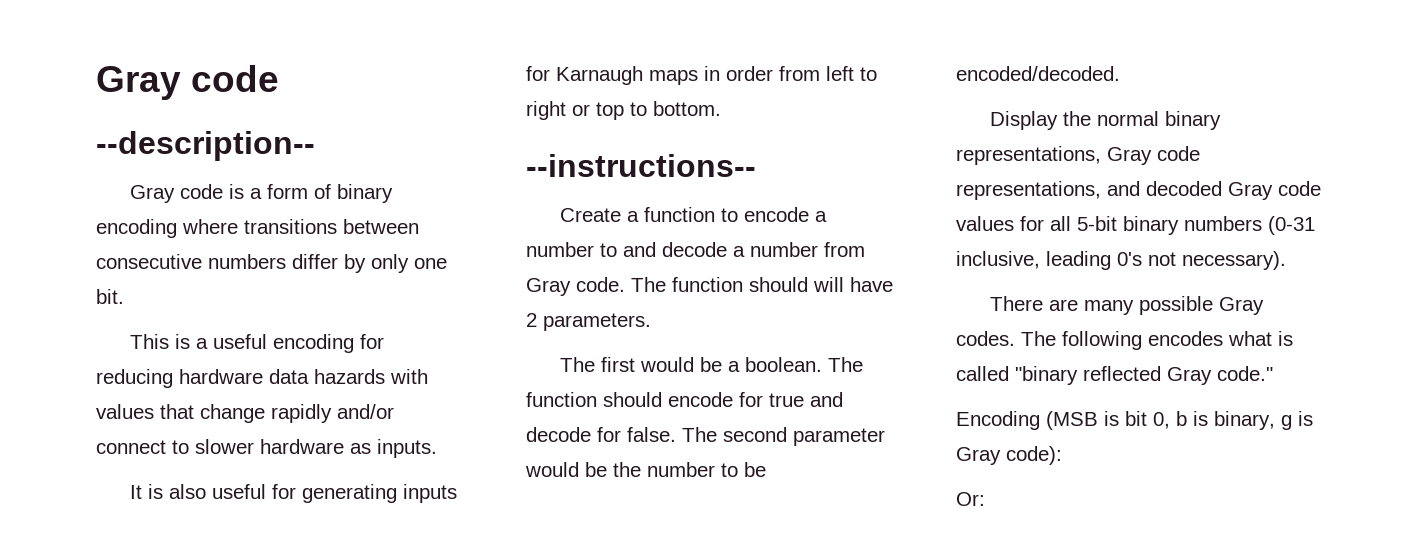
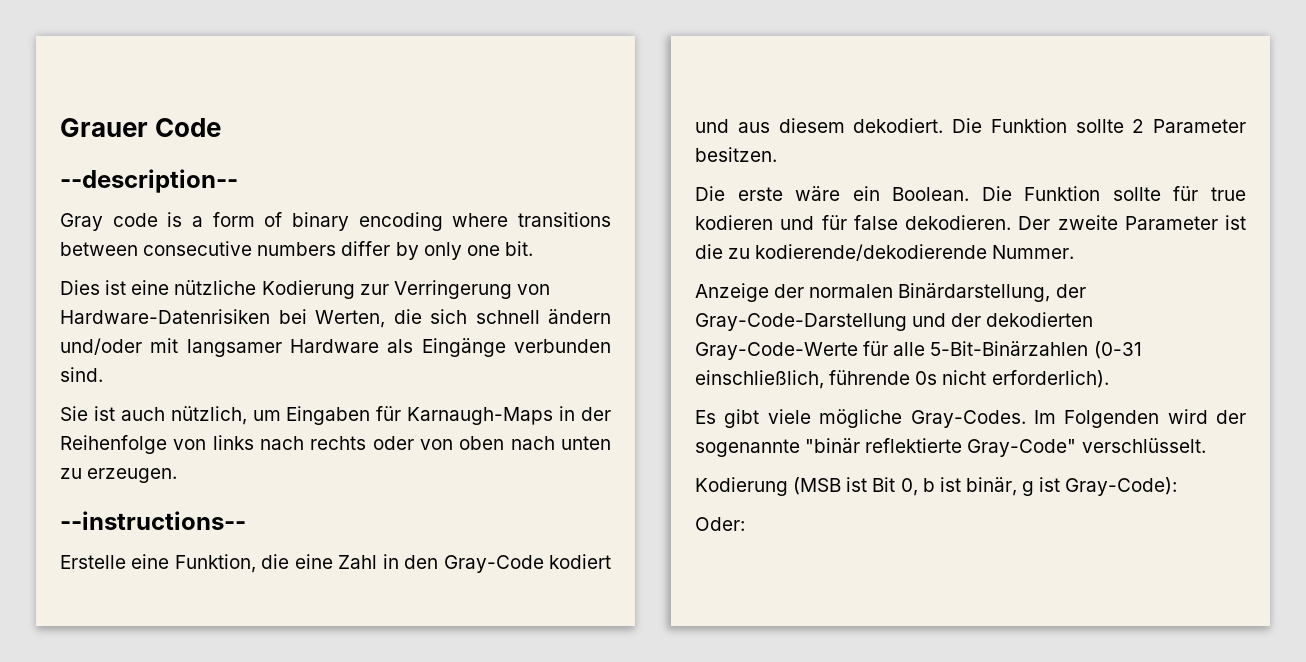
[96,65,279,100] Gray code -> [60,118,222,137] Grauer Code
[129,334,384,353] [96,369,428,388] [96,404,394,423] [96,439,437,458] [129,484,457,503] [526,66,877,85] [526,101,721,120] [526,154,756,177] [559,207,827,222] [526,242,865,257] [526,277,893,296] [526,313,651,331] [559,357,863,372] [526,392,843,407] [526,427,885,446] [525,462,766,477] [956,66,1120,81] [989,111,1221,130] [956,146,1200,165] [956,181,1321,200] [956,216,1315,235] [956,251,1286,270] [989,296,1264,315] [956,331,1293,350] [956,366,1273,385] [956,411,1313,430] [956,446,1062,465] [956,492,985,506] This is a useful encoding for reducing hardware data hazards with values that change rapidly and/or connect to slower hardware as inputs. // It is also useful for generating inputs for Karnaugh maps in order from left to right or top to bottom. // --instructions-- // Create a function to encode a number to and decode a number from Gray code. The function should will have 2 parameters. // The first would be a boolean. The function should encode for true and decode for false. The second parameter would be the number to be encoded/decoded. // Display the normal binary representations, Gray code representations, and decoded Gray code values for all 5-bit binary numbers (0-31 inclusive, leading 0's not necessary). // There are many possible Gray codes. The following encodes what is called "binary reflected Gray code." // Encoding (MSB is bit 0, b is binary, g is Gray code): // Or: -> [60,280,550,299] [60,309,611,328] [60,338,611,357] [60,367,103,382] [60,406,612,425] [60,435,611,454] [60,468,178,483] [60,511,246,530] [60,554,612,573] [695,118,1246,133] [695,147,777,162] [695,186,1246,201] [695,215,1246,230] [695,244,1075,261] [695,283,1086,302] [695,312,1094,331] [695,341,1142,360] [695,370,1109,389] [695,409,1246,428] [695,438,1206,457] [695,477,1178,496] [695,517,745,531] Dies ist eine nützliche Kodierung zur Verringerung von Hardware-Datenrisiken bei Werten, die sich schnell ändern und/oder mit langsamer Hardware als Eingänge verbunden sind. // Sie ist auch nützlich, um Eingaben für Karnaugh-Maps in der Reihenfolge von links nach rechts oder von oben nach unten zu erzeugen. // --instructions-- // Erstelle eine Funktion, die eine Zahl in den Gray-Code kodiert und aus diesem dekodiert. Die Funktion sollte 2 Parameter besitzen. // Die erste wäre ein Boolean. Die Funktion sollte für true kodieren und für false dekodieren. Der zweite Parameter ist die zu kodierende/dekodierende Nummer. // Anzeige der normalen Binärdarstellung, der Gray-Code-Darstellung und der dekodierten Gray-Code-Werte für alle 5-Bit-Binärzahlen (0-31 einschließlich, führende 0s nicht erforderlich). // Es gibt viele mögliche Gray-Codes. Im Folgenden wird der sogenannte "binär reflektierte Gray-Code" verschlüsselt. // Kodierung (MSB ist Bit 0, b ist binär, g ist Gray-Code): // Oder:

